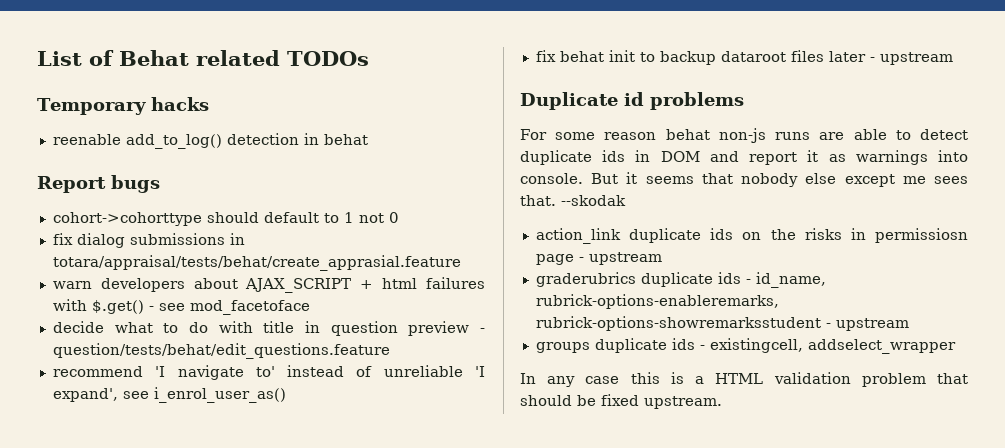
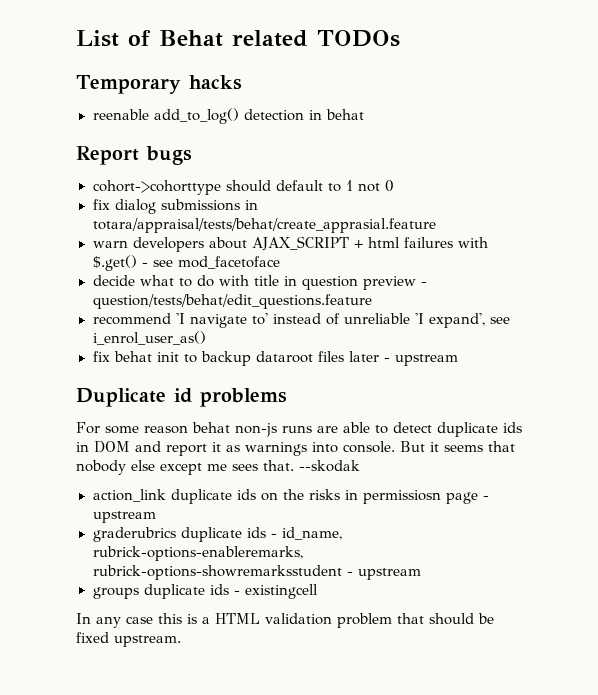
[709,338,956,354] existingcell, addselect_wrapper -> [244,584,318,599] existingcell

